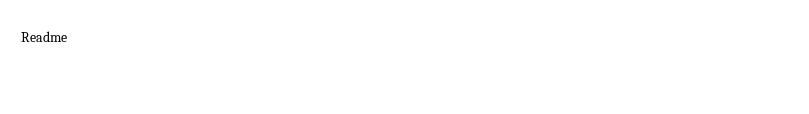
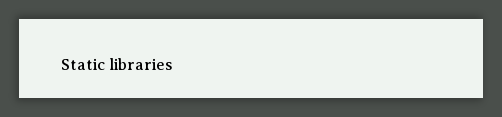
[21,31,67,42] Readme -> [61,58,173,70] Static libraries

